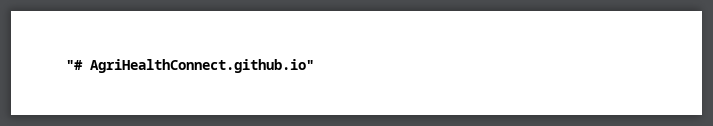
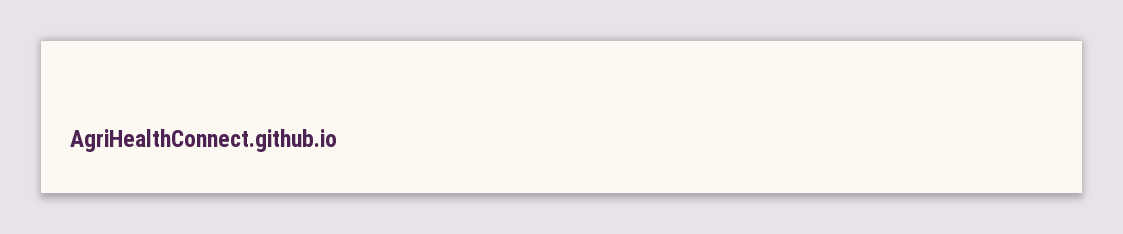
[66,59,314,73] "# AgriHealthConnect.github.io" -> [70,129,337,152] AgriHealthConnect.github.io

